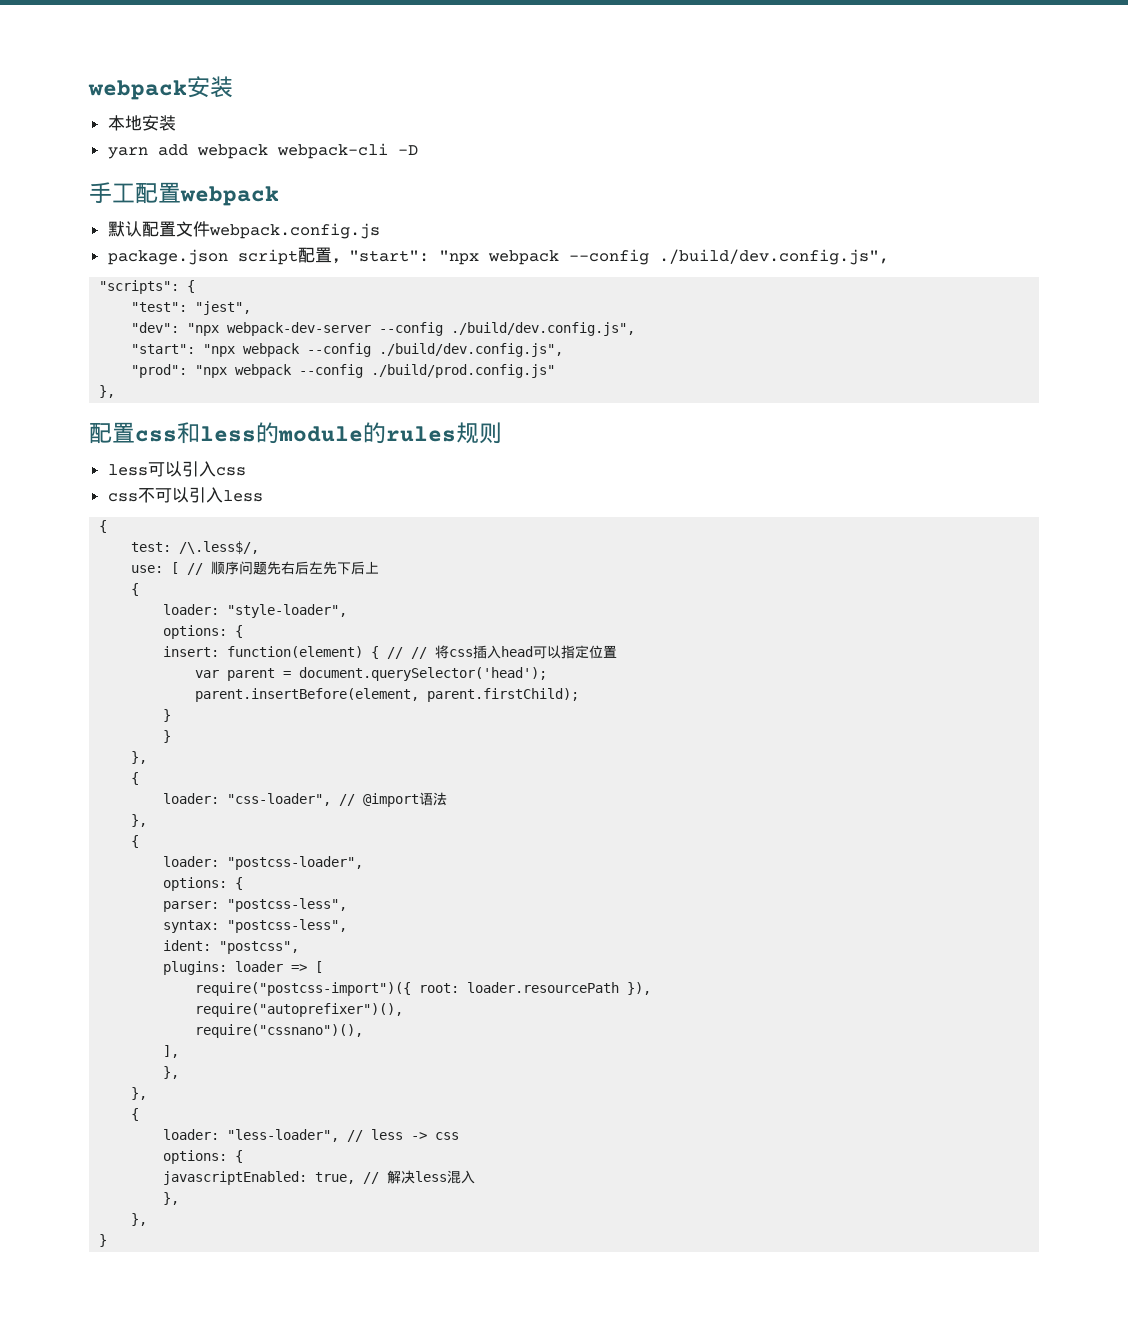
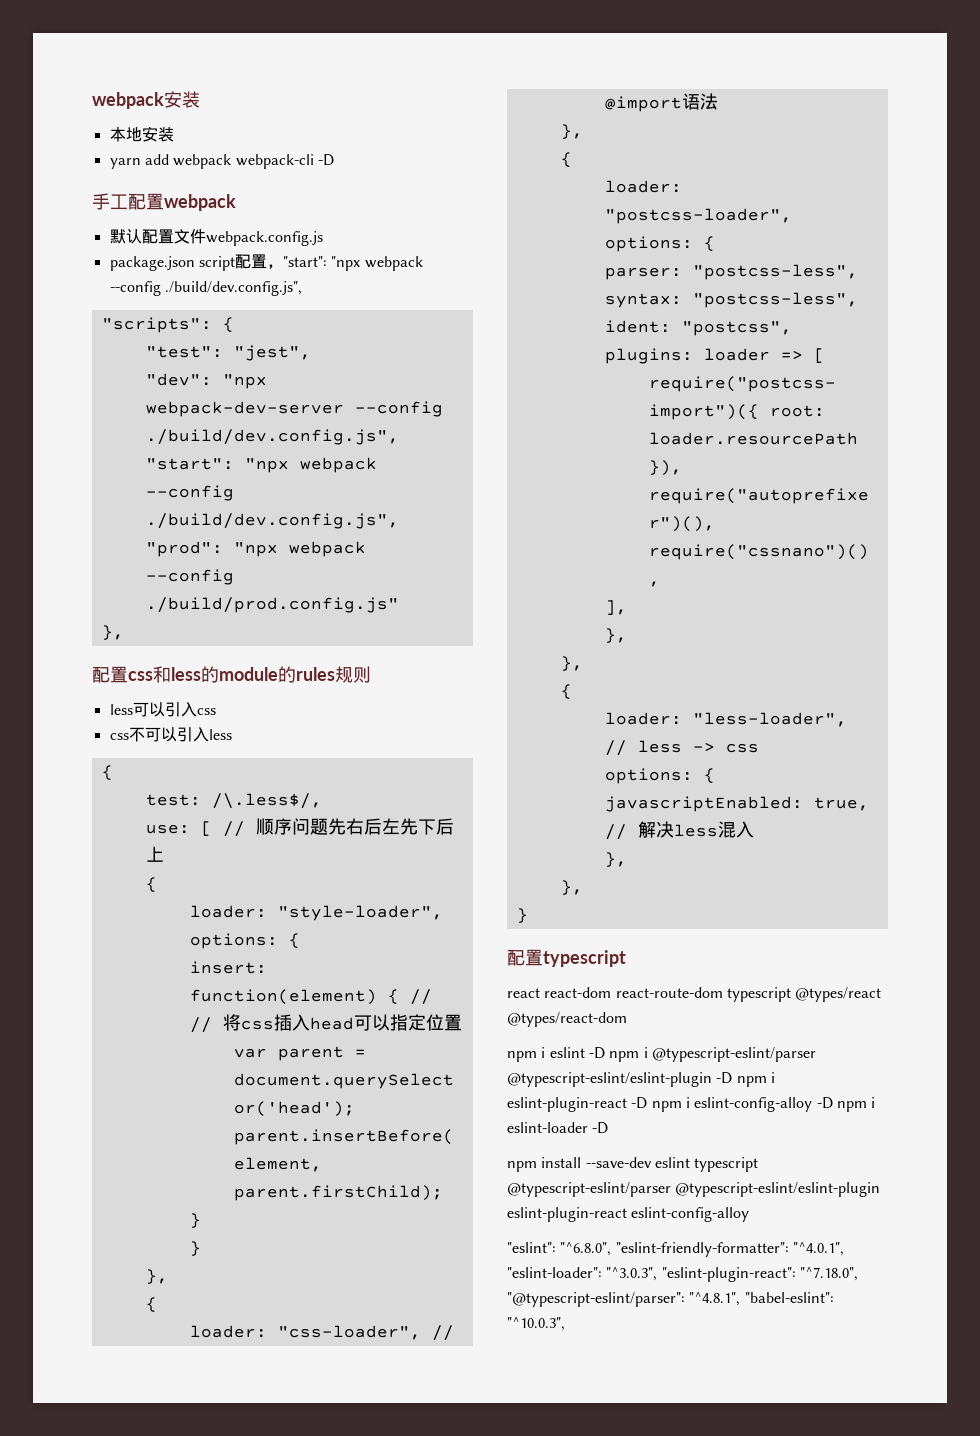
(108, 1240) none -> [507,949,626,967] [507,987,882,1002] [507,1012,627,1027] [507,1047,816,1062] [507,1072,775,1087] [507,1097,876,1112] [507,1122,609,1134] [507,1157,759,1172] [507,1182,881,1197] [507,1207,750,1222] [507,1242,844,1257] [507,1267,858,1282] [507,1292,834,1307] [507,1317,565,1331] // 配置typescript // react react-dom react-route-dom typescript @types/react @types/react-dom // npm i eslint -D npm i @typescript-eslint/parser @typescript-eslint/eslint-plugin -D npm i eslint-plugin-react -D npm i eslint-config-alloy -D npm i eslint-loader -D // npm install --save-dev eslint typescript @typescript-eslint/parser @typescript-eslint/eslint-plugin eslint-plugin-react eslint-config-alloy // "eslint": "^6.8.0", "eslint-friendly-formatter": "^4.0.1", "eslint-loader": "^3.0.3", "eslint-plugin-react": "^7.18.0", "@typescript-eslint/parser": "^4.8.1", "babel-eslint": "^10.0.3",

